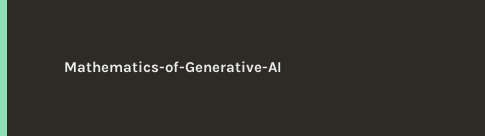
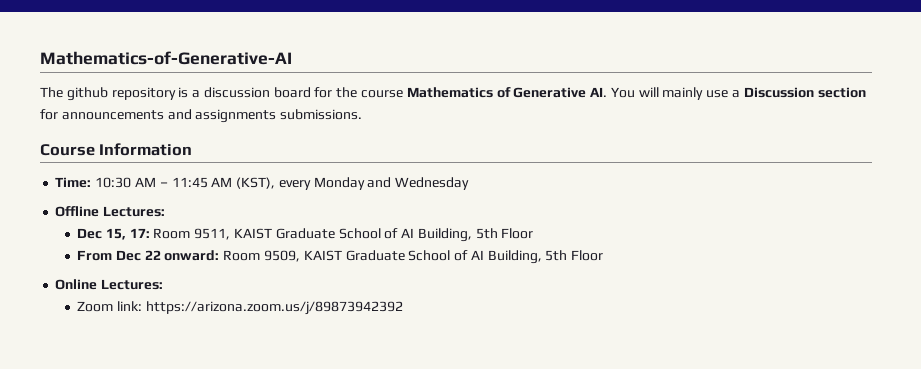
(282, 67) none -> [40,87,866,101] [40,109,363,123] [40,143,193,156] [55,177,470,190] [55,206,166,217] [77,228,534,242] [77,250,604,264] [55,279,164,290] [77,301,403,315] // The github repository is a discussion board for the course Mathematics of Generative AI. You will mainly use a Discussion section for announcements and assignments submissions. // Course Information // Time: 10:30 AM – 11:45 AM (KST), every Monday and Wednesday // Offline Lectures: // Dec 15, 17: Room 9511, KAIST Graduate School of AI Building, 5th Floor // From Dec 22 onward: Room 9509, KAIST Graduate School of AI Building, 5th Floor // Online Lectures: // Zoom link: https://arizona.zoom.us/j/89873942392

